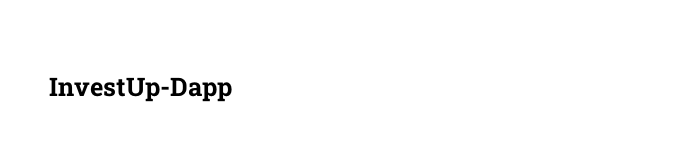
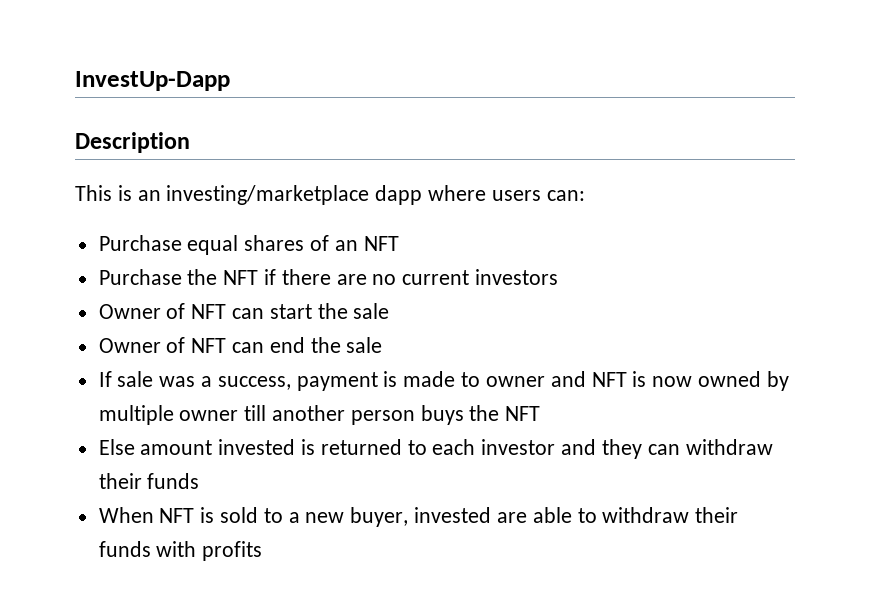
(232, 89) none -> [75,132,190,153] [75,185,585,205] [98,235,399,255] [98,269,559,285] [98,303,390,319] [98,337,383,353] [98,371,789,391] [98,405,541,425] [98,439,773,459] [98,473,200,489] [98,507,739,527] [98,541,263,561] // Description // This is an investing/marketplace dapp where users can: // Purchase equal shares of an NFT // Purchase the NFT if there are no current investors // Owner of NFT can start the sale // Owner of NFT can end the sale // If sale was a success, payment is made to owner and NFT is now owned by multiple owner till another person buys the NFT // Else amount invested is returned to each investor and they can withdraw their funds // When NFT is sold to a new buyer, invested are able to withdraw their funds with profits

